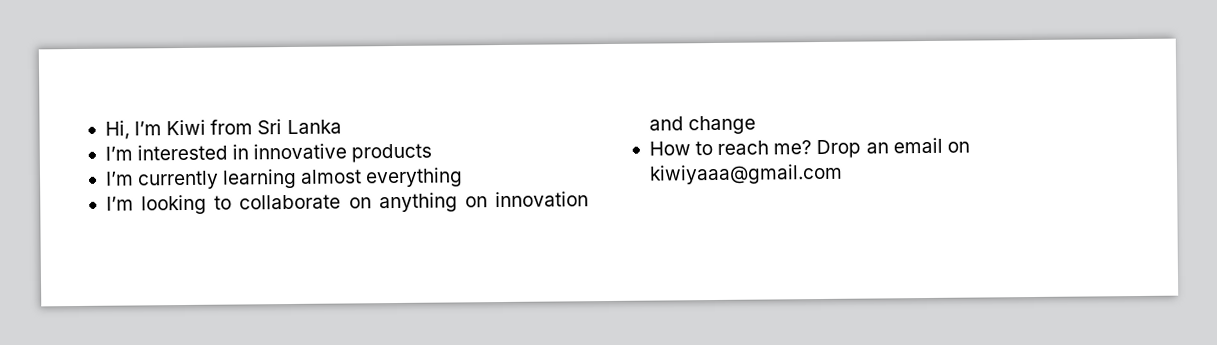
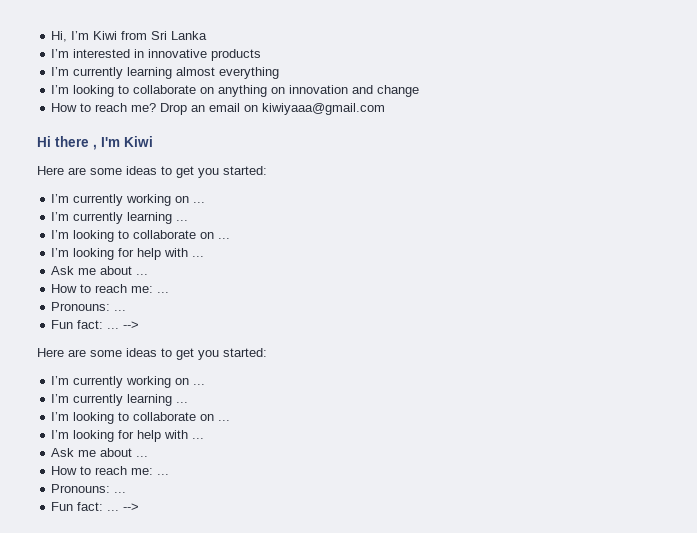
(843, 174) none -> [37,136,153,150] [37,166,267,178] [51,194,206,206] [51,212,189,224] [51,230,231,242] [51,248,205,260] [51,266,149,275] [51,284,170,293] [51,302,127,311] [51,320,140,329] [37,348,267,360] [51,376,206,388] [51,394,189,406] [51,412,231,424] [51,430,205,442] [51,448,149,457] [51,466,170,475] [51,484,127,493] [51,502,140,511] // Hi there , I'm Kiwi // Here are some ideas to get you started: // I’m currently working on ... // I’m currently learning ... // I’m looking to collaborate on ... // I’m looking for help with ... // Ask me about ... // How to reach me: ... // Pronouns: ... // Fun fact: ... --> // Here are some ideas to get you started: // I’m currently working on ... // I’m currently learning ... // I’m looking to collaborate on ... // I’m looking for help with ... // Ask me about ... // How to reach me: ... // Pronouns: ... // Fun fact: ... -->

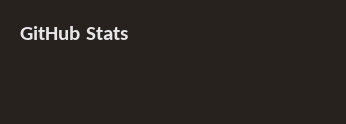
[51,31,208,42] [51,49,262,61] [51,67,280,79] [51,85,420,97] [51,103,386,115] [37,136,153,150] [37,166,267,178] [51,194,206,206] [51,212,189,224] [51,230,231,242] [51,248,205,260] [51,266,149,275] [51,284,170,293] [51,302,127,311] [51,320,140,329] [37,348,267,360] [51,376,206,388] [51,394,189,406] [51,412,231,424] [51,430,205,442] [51,448,149,457] [51,466,170,475] [51,484,127,493] [51,502,140,511] Hi, I’m Kiwi from Sri Lanka // I’m interested in innovative products // I’m currently learning almost everything // I’m looking to collaborate on anything on innovation and change // How to reach me? Drop an email on kiwiyaaa@gmail.com // Hi there , I'm Kiwi // Here are some ideas to get you started: // I’m currently working on ... // I’m currently learning ... // I’m looking to collaborate on ... // I’m looking for help with ... // Ask me about ... // How to reach me: ... // Pronouns: ... // Fun fact: ... --> // Here are some ideas to get you started: // I’m currently working on ... // I’m currently learning ... // I’m looking to collaborate on ... // I’m looking for help with ... // Ask me about ... // How to reach me: ... // Pronouns: ... // Fun fact: ... --> -> [20,26,128,40] GitHub Stats

